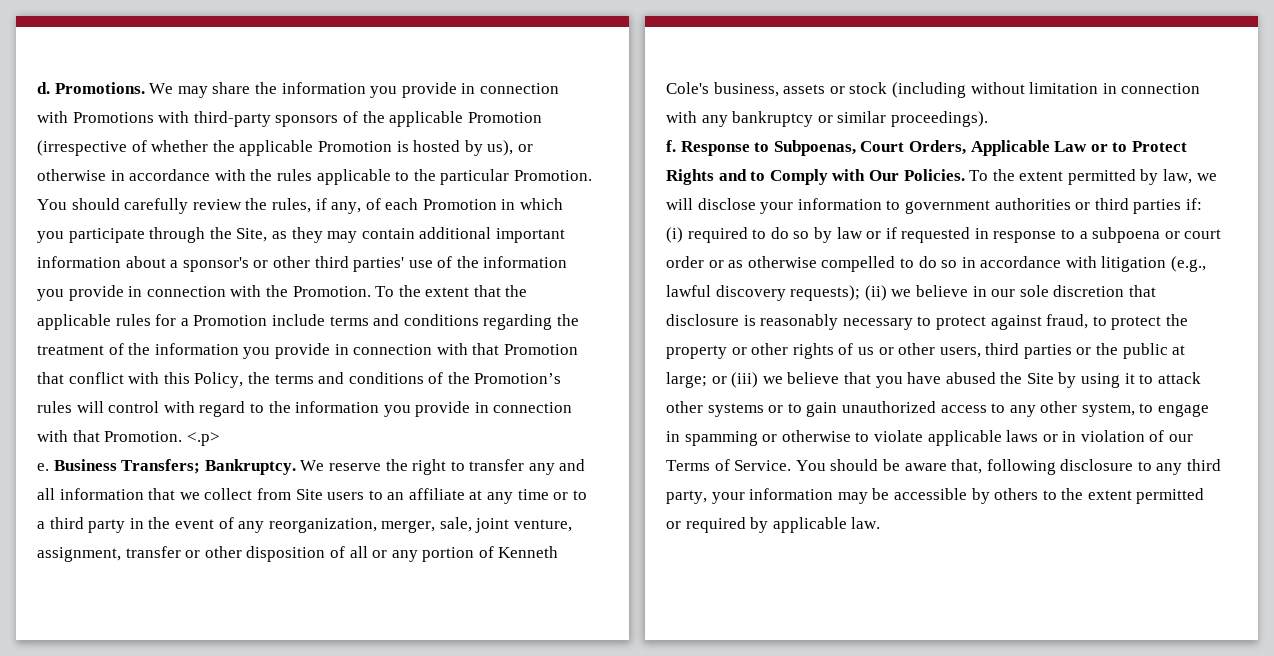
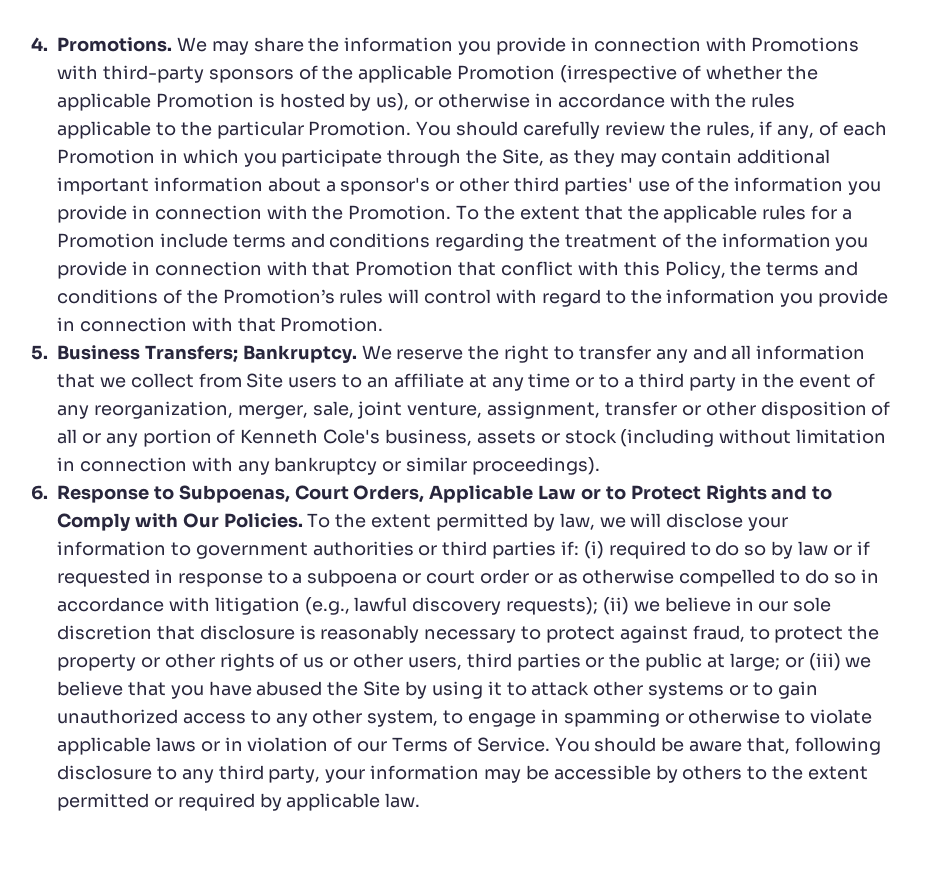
[37,82,50,94] d. -> [31,37,48,51] 4.
[186,432,220,446] [37,463,49,471] <.p> // e. -> [31,345,48,360] // 5.
[666,140,676,152] f. -> [31,485,48,500] 6.

